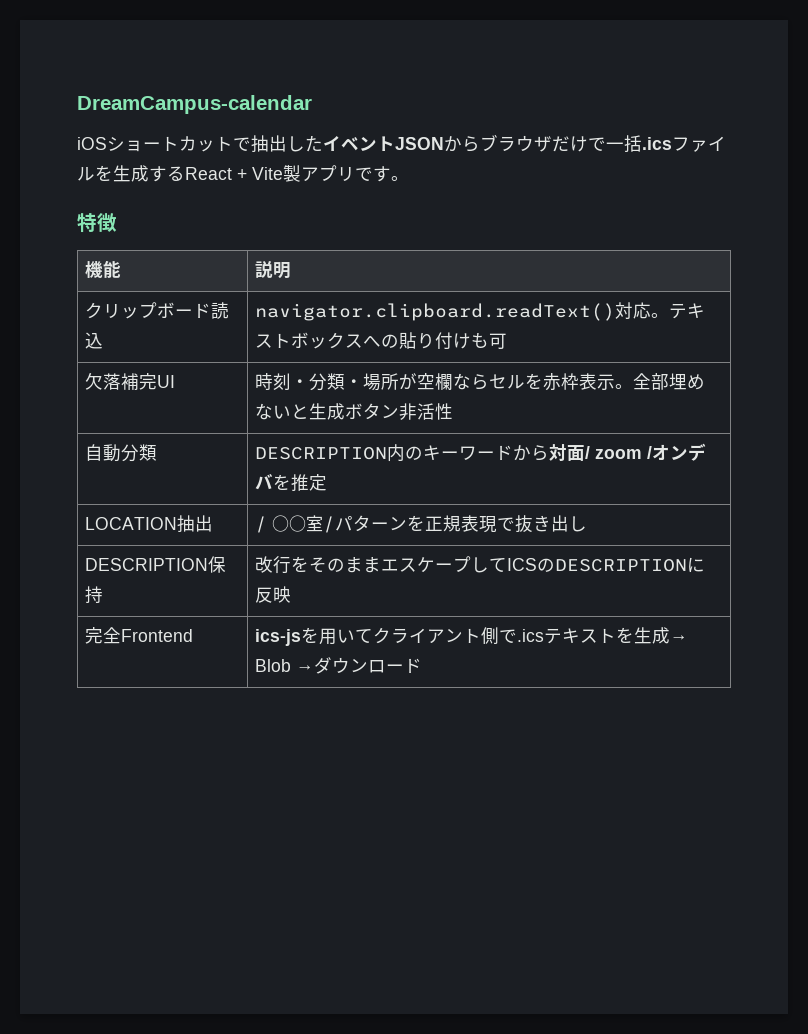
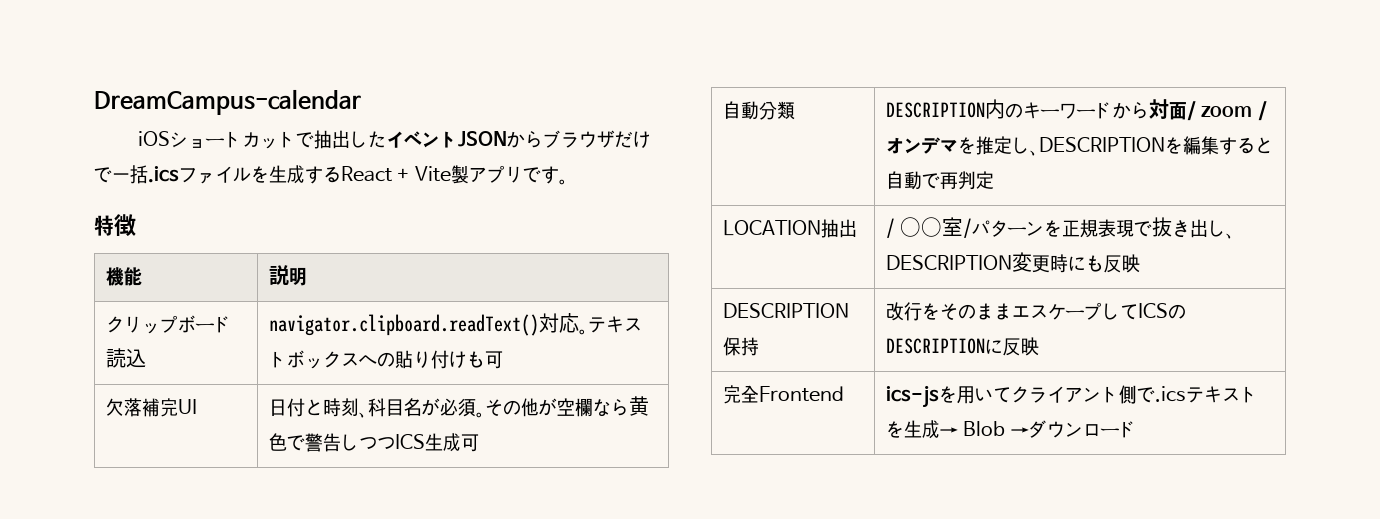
[255,373,706,391] [255,403,454,420] 時刻・分類・場所が空欄ならセルを赤枠表示。全部埋めないと生成ボタン非活性 -> [268,396,649,418] [268,433,479,452] 日付と時刻、科目名が必須。その他が空欄なら黄色で警告しつつICS生成可
[255,474,274,490] バ -> [939,139,958,152] マ
(328, 482) none -> [1011,136,1273,156] [885,171,994,190] し、DESCRIPTIONを編集すると自動で再判定
(587, 524) none -> [1226,233,1236,239] [885,252,1140,273] 、DESCRIPTION変更時にも反映

